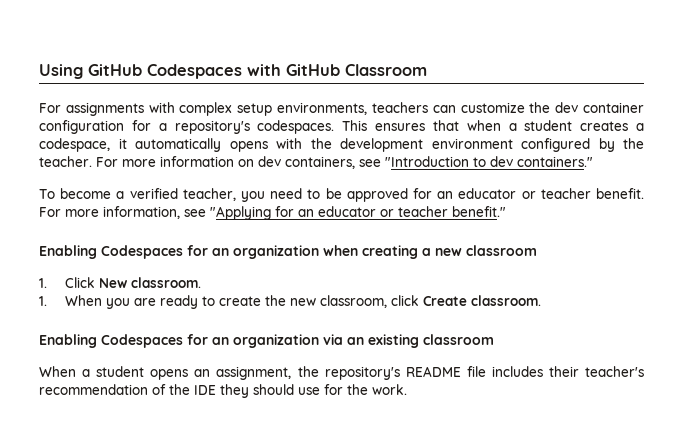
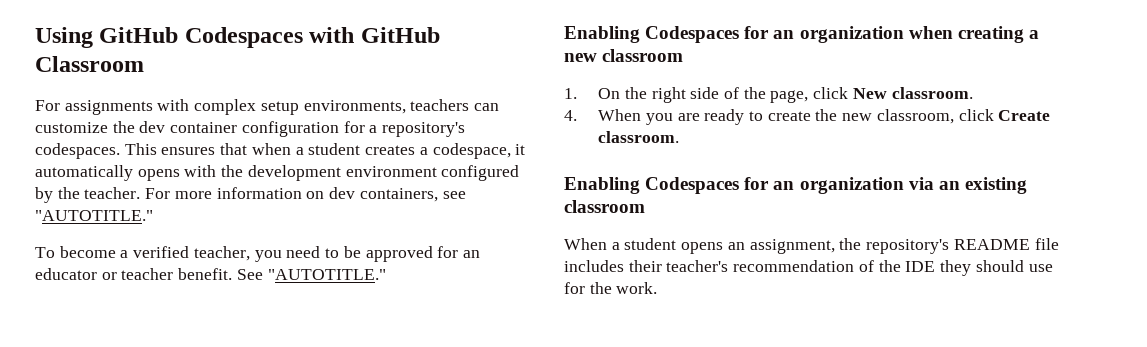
[385,156,593,167] "Introduction to dev containers." -> [35,210,153,221] "AUTOTITLE."
[39,206,506,220] For more information, see "Applying for an educator or teacher benefit." -> [236,269,386,280] See "AUTOTITLE."
[64,277,95,288] Click -> [598,87,849,103] On the right side of the page, click
[39,296,47,306] 1. -> [564,110,577,121] 4.

